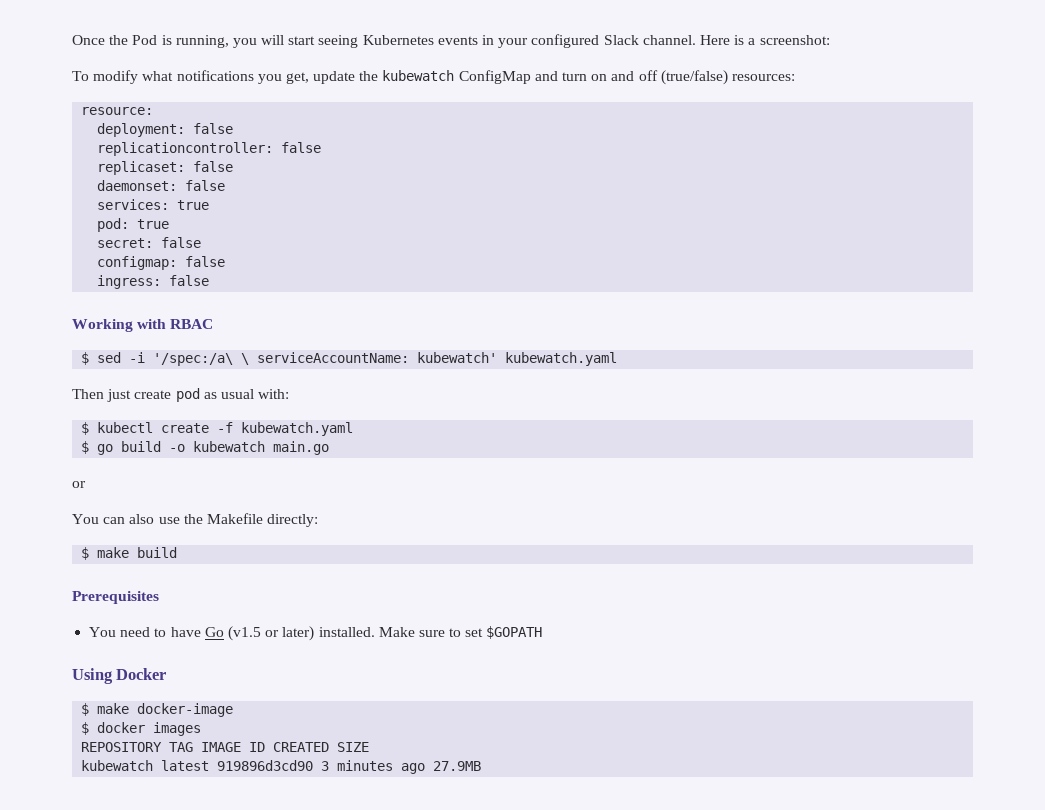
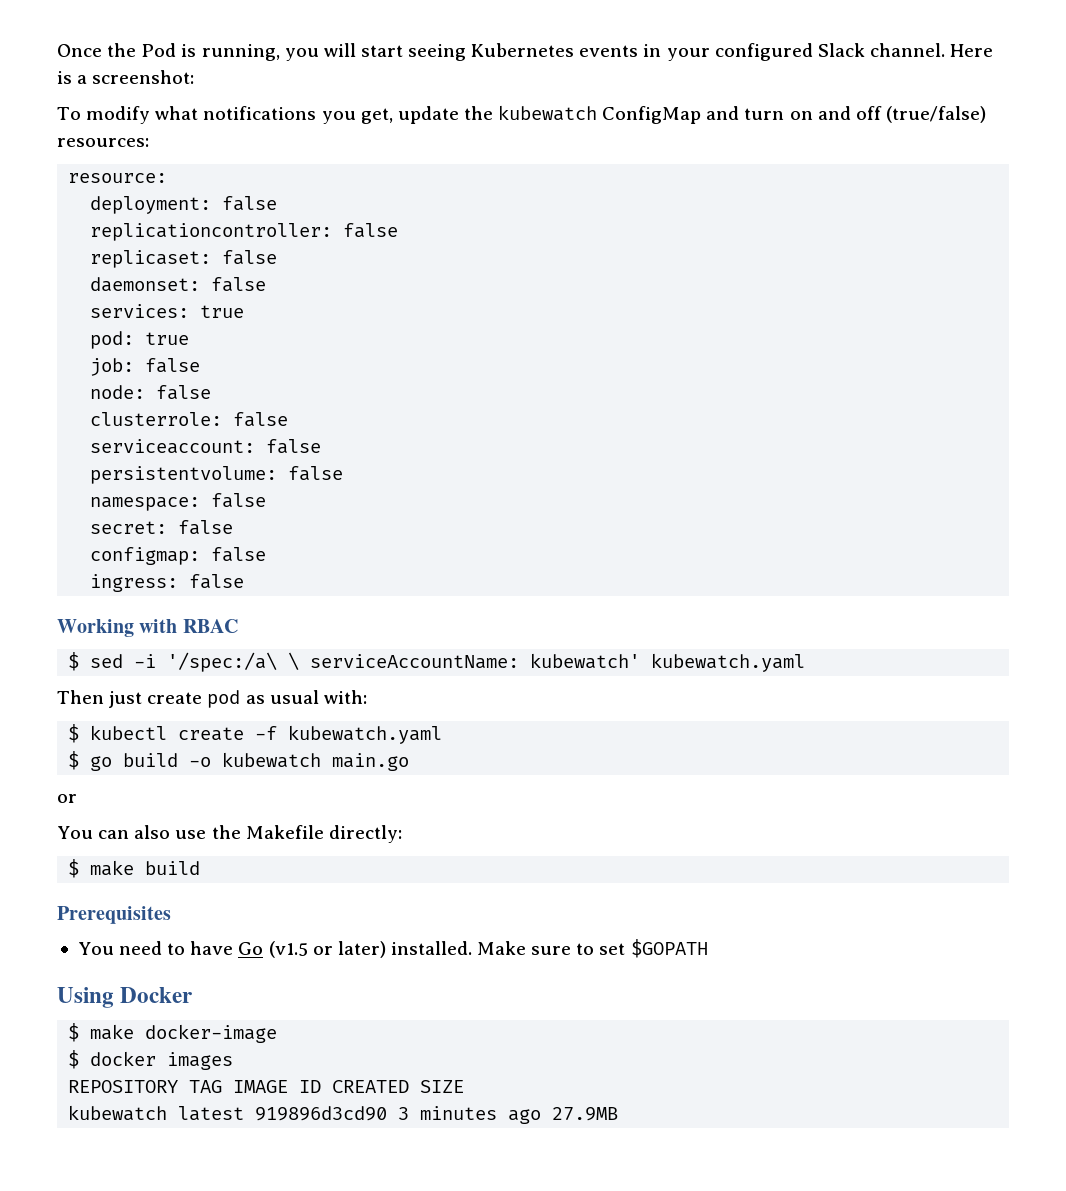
(170, 224) none -> [90,358,201,376] [90,385,212,400] [90,412,289,427] [90,439,322,454] [90,466,344,484] [90,493,267,511] // job: false // node: false // clusterrole: false // serviceaccount: false // persistentvolume: false // namespace: false

